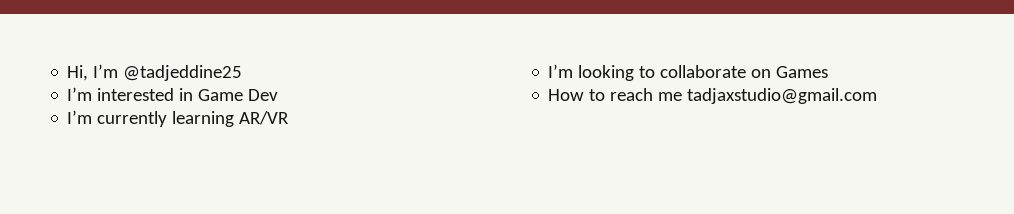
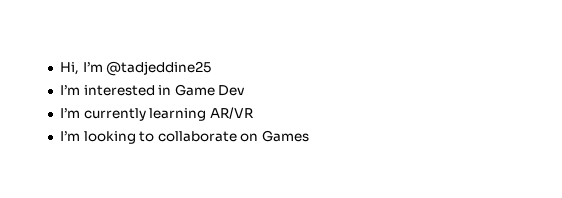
[548,88,878,104] // How to reach me tadjaxstudio@gmail.com -> (310, 136) none

